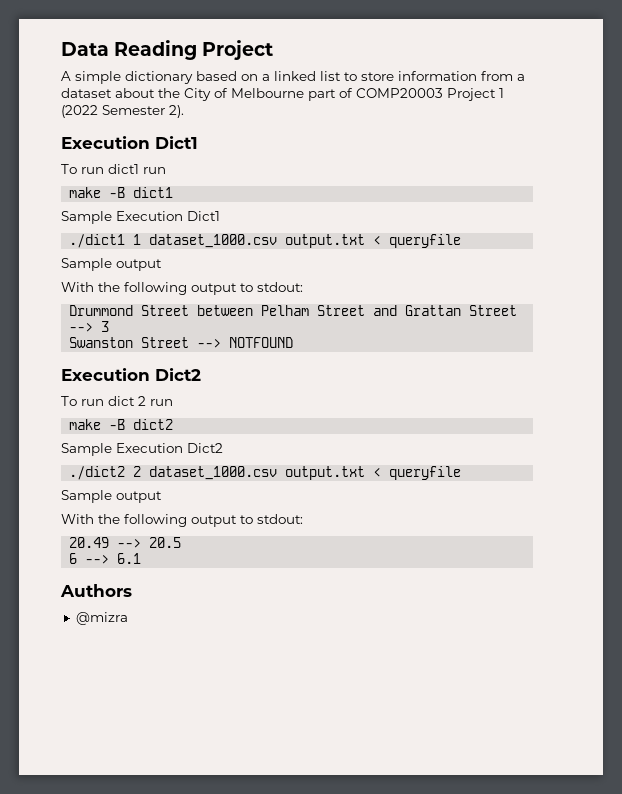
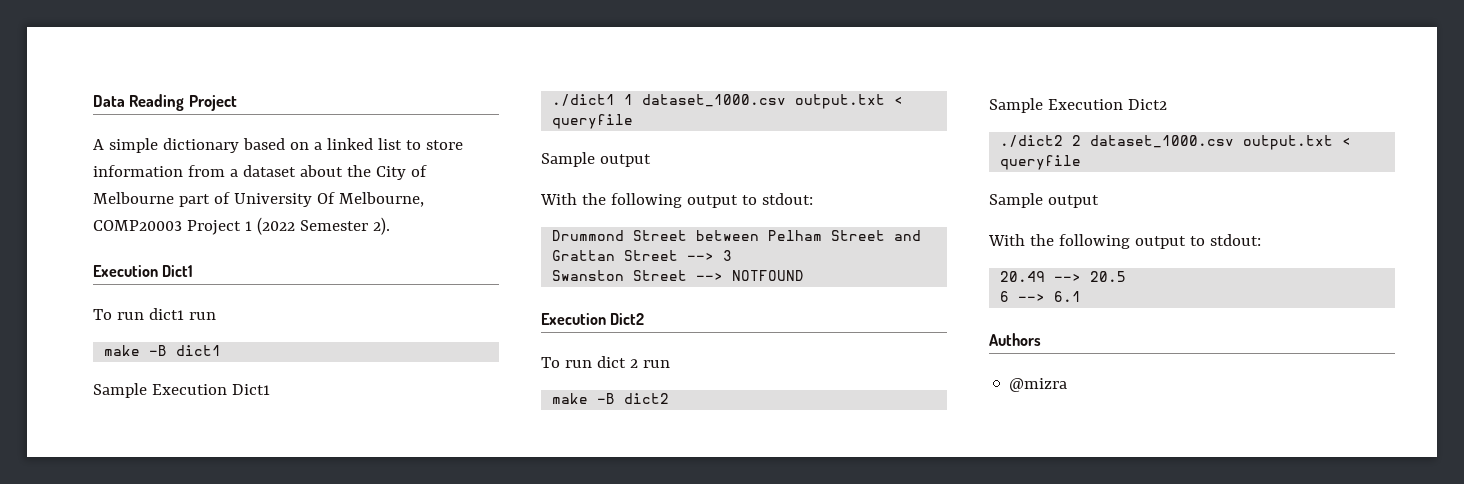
(353, 93) none -> [233,192,424,207] University Of Melbourne,

